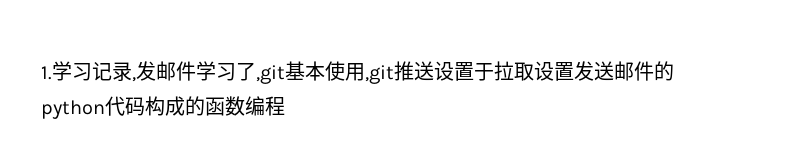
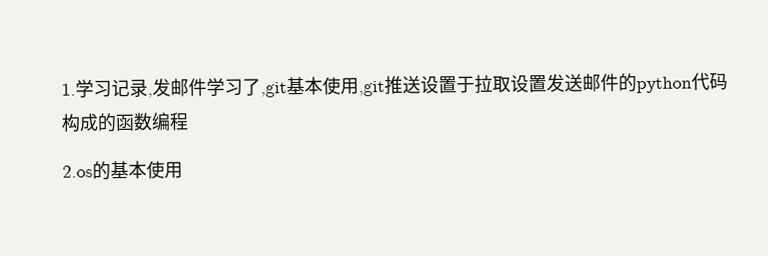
(285, 106) none -> [62,160,183,181] // 2.os的基本使用

